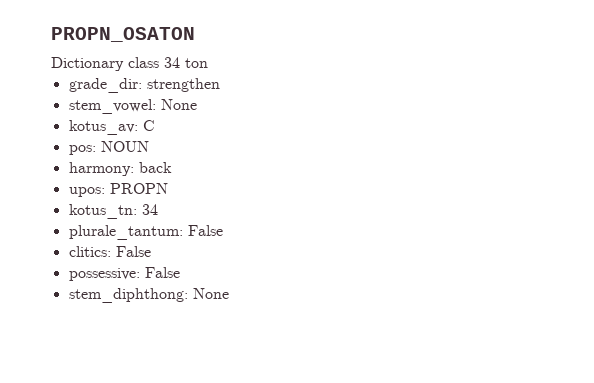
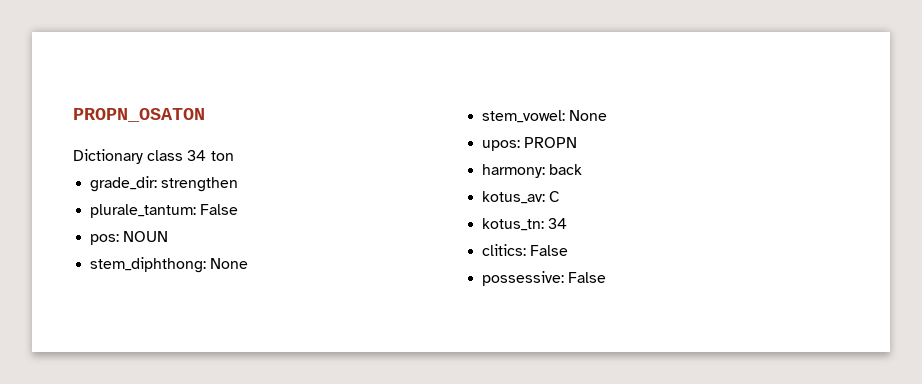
[68,99,197,114] [68,120,155,135] [68,141,149,155] [68,162,172,176] [68,183,168,197] stem_vowel: None // kotus_av: C // pos: NOUN // harmony: back // upos: PROPN -> [90,204,239,218] [90,231,169,245] [90,257,249,273] [482,110,608,123] [482,137,578,151] [482,164,583,178] [482,191,561,204] plurale_tantum: False // pos: NOUN // stem_diphthong: None // stem_vowel: None // upos: PROPN // harmony: back // kotus_av: C
[68,225,223,240] // plurale_tantum: False -> (568, 223) none
[68,288,229,303] // stem_diphthong: None -> (607, 277) none

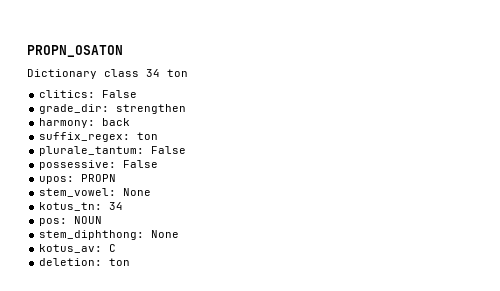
(234, 156) none -> [39,90,138,98] // clitics: False
[90,204,239,218] [90,231,169,245] [90,257,249,273] [482,110,608,123] [482,137,578,151] [482,164,583,178] [482,191,561,204] [482,218,568,231] [482,244,569,256] [482,271,607,286] plurale_tantum: False // pos: NOUN // stem_diphthong: None // stem_vowel: None // upos: PROPN // harmony: back // kotus_av: C // kotus_tn: 34 // clitics: False // possessive: False -> [39,118,131,128] [39,132,159,142] [39,146,187,156] [39,160,159,170] [39,174,117,184] [39,188,152,197] [39,202,124,211] [39,216,103,226] [39,230,180,240] [39,244,117,253] [39,258,131,266] harmony: back // suffix_regex: ton // plurale_tantum: False // possessive: False // upos: PROPN // stem_vowel: None // kotus_tn: 34 // pos: NOUN // stem_diphthong: None // kotus_av: C // deletion: ton

